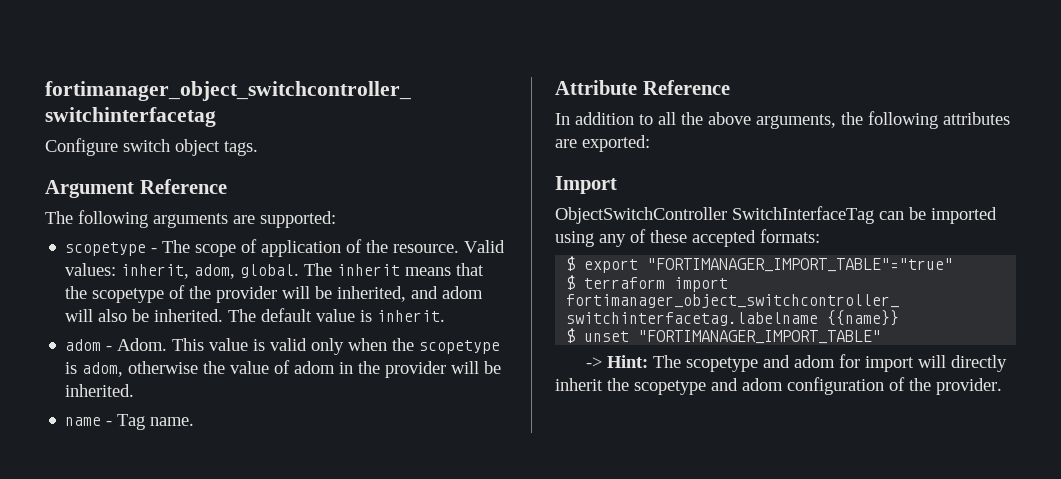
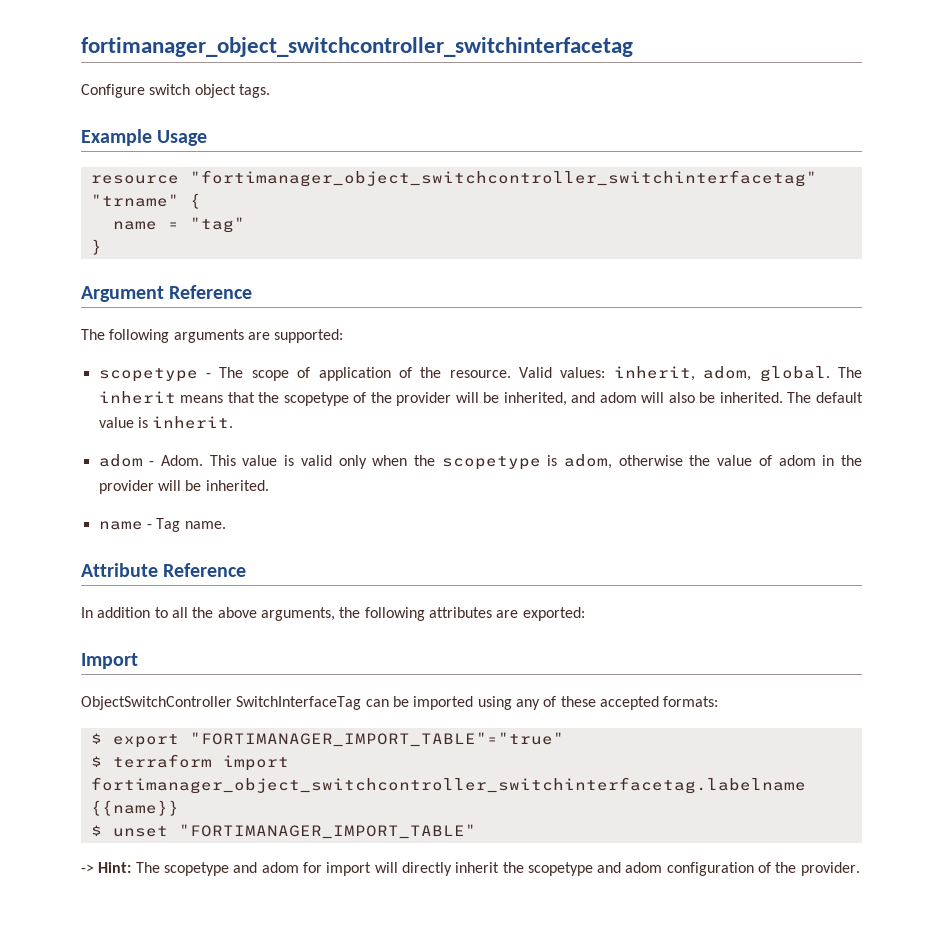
(258, 148) none -> [81,129,208,146] [90,170,817,187] [90,193,201,209] [112,217,245,233] [90,239,102,255] // Example Usage // resource "fortimanager_object_switchcontroller_switchinterfacetag" "trname" { // name = "tag" // }

